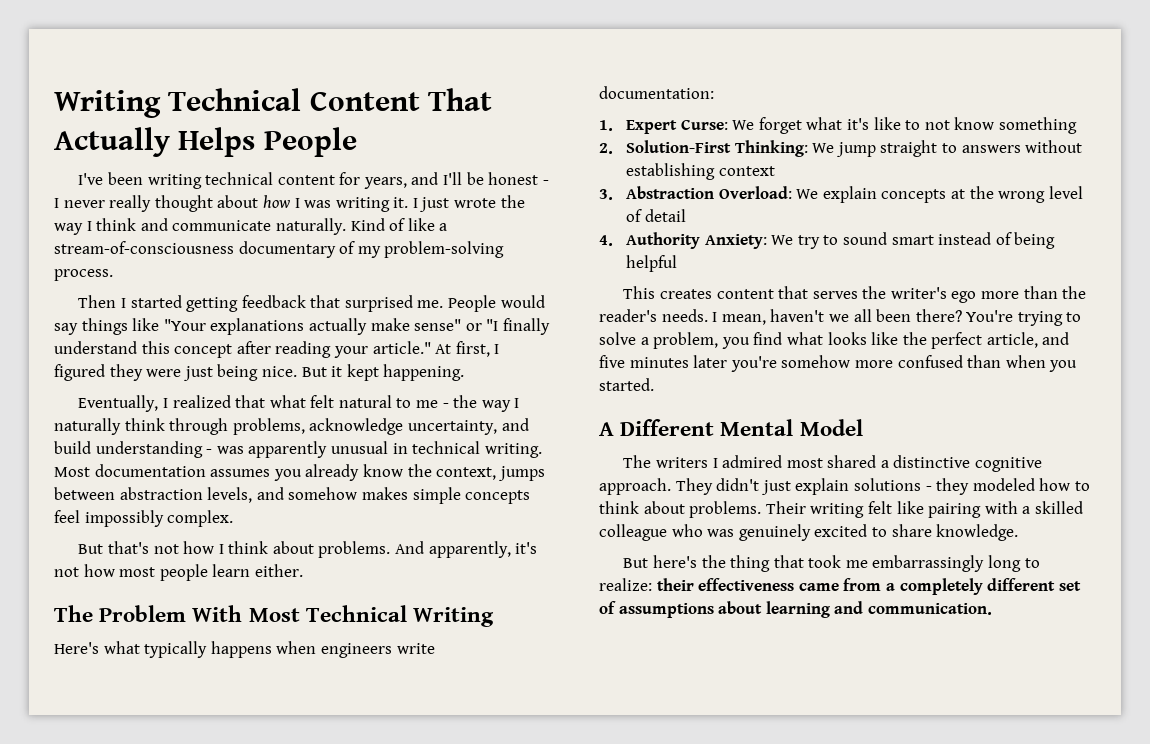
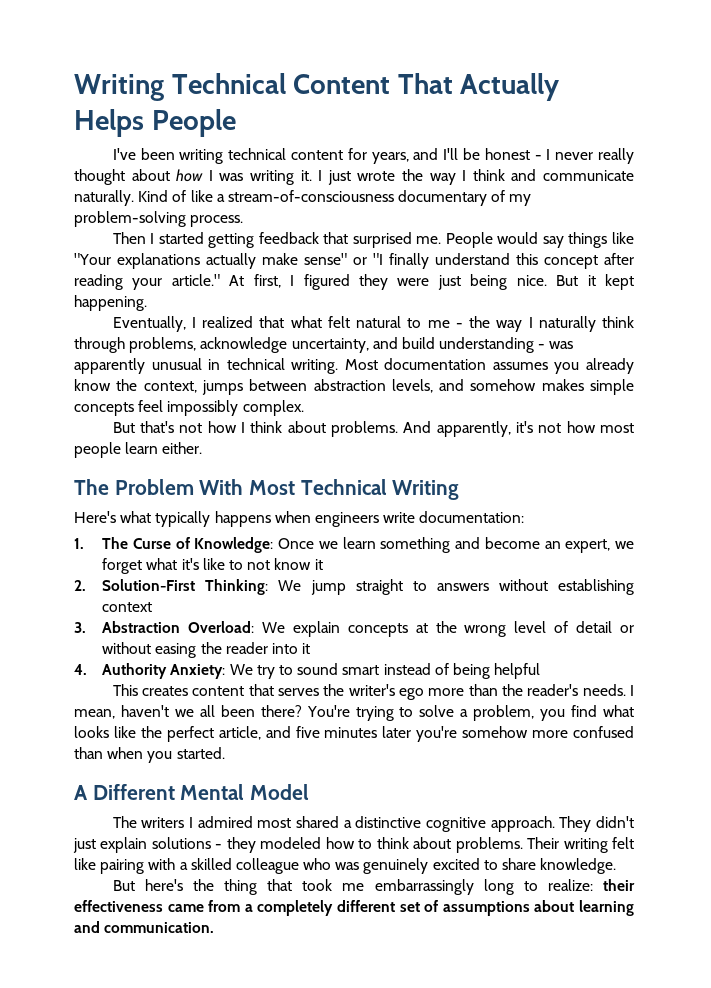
[626,119,755,134] Expert Curse: We -> [102,537,635,553] The Curse of Knowledge: Once we learn something and become an expert, we
[998,117,1077,134] something -> [314,559,323,570] it
(686, 215) none -> [620,625,634,633] [102,642,311,658] or without easing the reader into it

